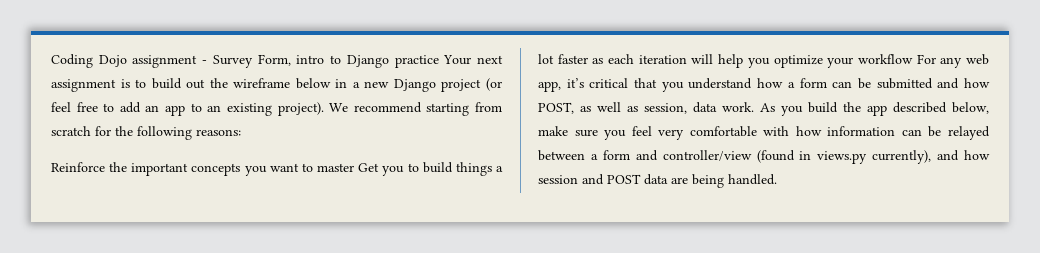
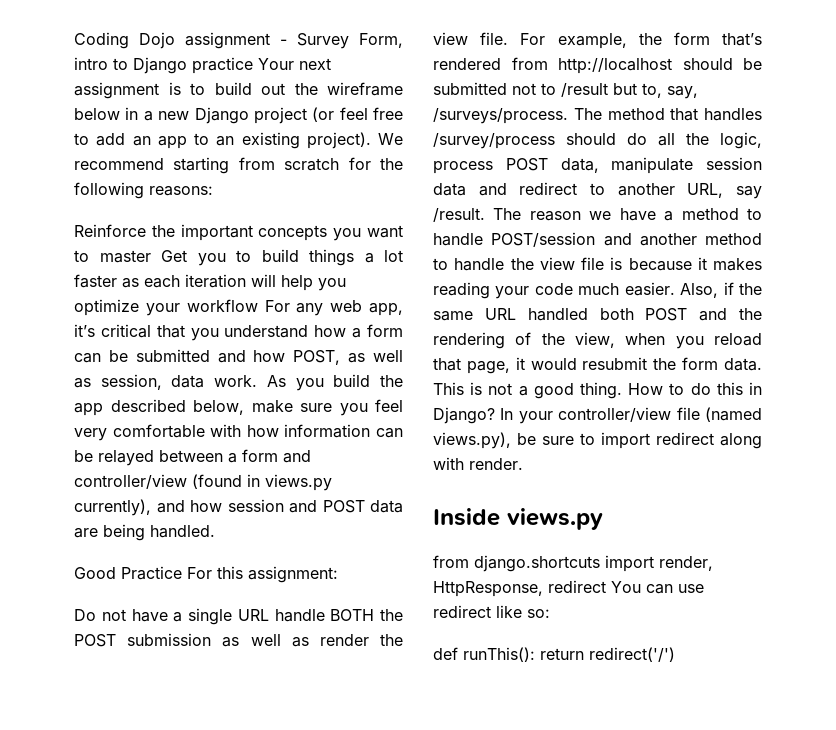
(777, 179) none -> [74,566,338,583] [74,608,403,625] [74,633,403,647] [433,32,762,49] [433,57,762,74] [433,82,698,99] [433,108,762,124] [433,132,762,149] [433,157,762,174] [433,182,762,199] [433,208,762,222] [433,232,762,247] [433,257,762,271] [433,282,762,299] [433,308,762,321] [433,332,762,349] [433,357,762,374] [433,382,762,399] [433,407,762,424] [433,432,762,449] [433,457,523,470] [433,508,603,530] [433,555,713,572] [433,580,704,597] [433,605,550,618] [433,647,675,662] // Good Practice For this assignment: // Do not have a single URL handle BOTH the POST submission as well as render the view file. For example, the form that’s rendered from http://localhost should be submitted not to /result but to, say, /surveys/process. The method that handles /survey/process should do all the logic, process POST data, manipulate session data and redirect to another URL, say /result. The reason we have a method to handle POST/session and another method to handle the view file is because it makes reading your code much easier. Also, if the same URL handled both POST and the rendering of the view, when you reload that page, it would resubmit the form data. This is not a good thing. How to do this in Django? In your controller/view file (named views.py), be sure to import redirect along with render. // Inside views.py // from django.shortcuts import render, HttpResponse, redirect You can use redirect like so: // def runThis(): return redirect('/')

